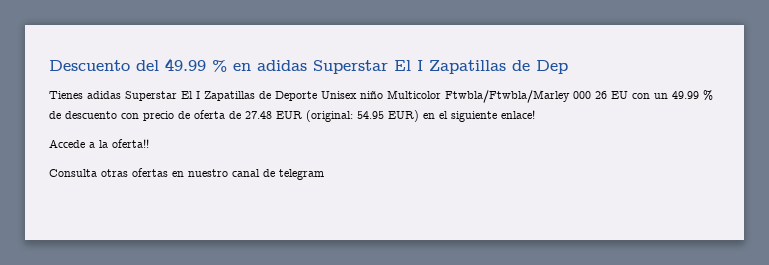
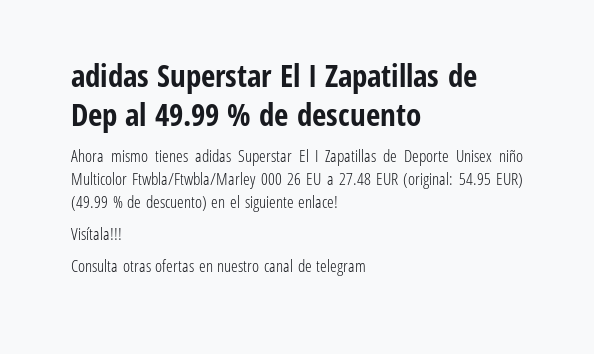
[49,58,251,72] Descuento del 49.99 % en -> (71, 75) none
[49,91,83,99] // Tienes -> [125,102,421,126] [71,149,188,162] al 49.99 % de descuento // Ahora mismo tienes
[632,90,713,101] [49,110,241,121] con un 49.99 % de descuento con precio de oferta de -> [326,176,334,185] a
(419, 116) none -> [71,195,207,211] (49.99 % de descuento)
[49,139,149,148] Accede a la oferta!! -> [71,227,122,240] Visítala!!!

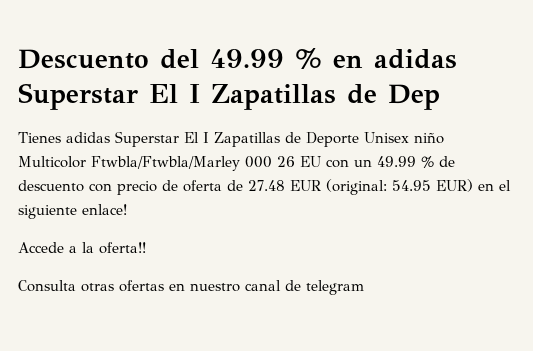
(71, 75) none -> [18,48,363,69] Descuento del 49.99 % en
[125,102,421,126] [71,149,188,162] al 49.99 % de descuento // Ahora mismo tienes -> [18,132,61,143] // Tienes
[326,176,334,185] a -> [326,156,455,168] [18,180,243,195] con un 49.99 % de descuento con precio de oferta de
[71,195,207,211] (49.99 % de descuento) -> (473, 185) none
[71,227,122,240] Visítala!!! -> [18,242,146,254] Accede a la oferta!!

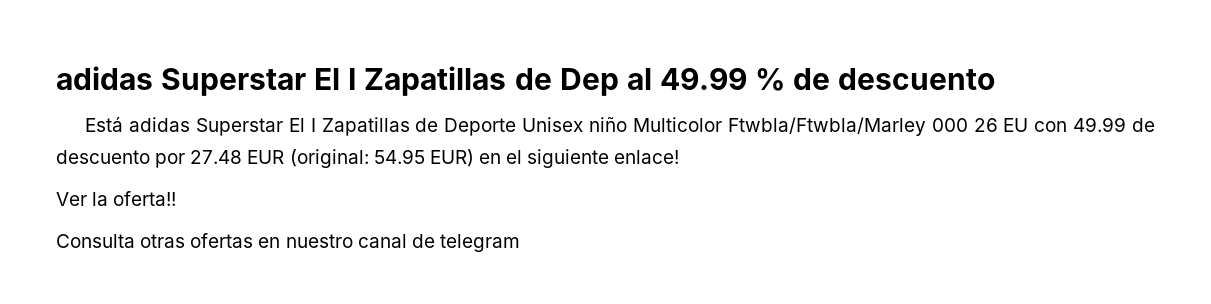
[18,48,363,69] Descuento del 49.99 % en -> (56, 78) none
[18,132,61,143] // Tienes -> [626,67,996,91] [85,117,124,132] al 49.99 % de descuento // Está
[354,156,455,168] [18,180,243,195] un 49.99 % de descuento con precio de oferta de -> [1073,117,1155,132] [56,150,186,168] 49.99 de descuento por
[18,242,77,253] Accede a -> [56,192,87,206] Ver

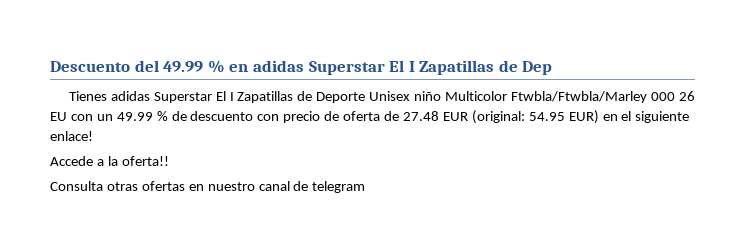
(56, 78) none -> [50,60,249,73] Descuento del 49.99 % en
[626,67,996,91] [85,117,124,132] al 49.99 % de descuento // Está -> [68,91,107,101] // Tienes
[1073,117,1155,132] [56,150,186,168] 49.99 de descuento por -> [96,111,400,123] un 49.99 % de descuento con precio de oferta de
[56,192,87,206] Ver -> [50,156,104,166] Accede a

